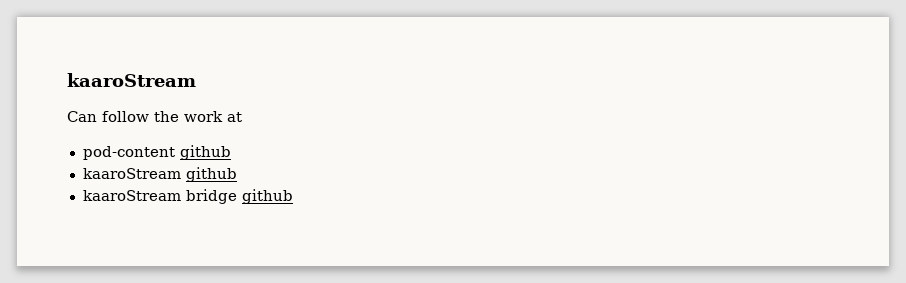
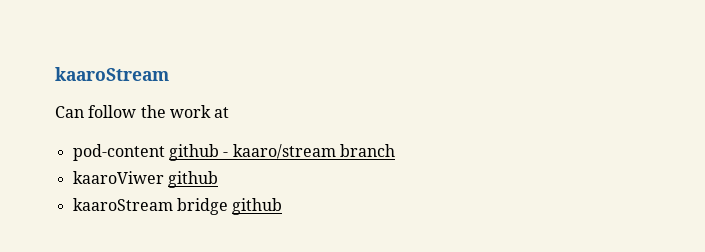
[82,168,181,179] // kaaroStream -> [223,144,395,159] [72,171,164,184] - kaaro/stream branch // kaaroViwer

